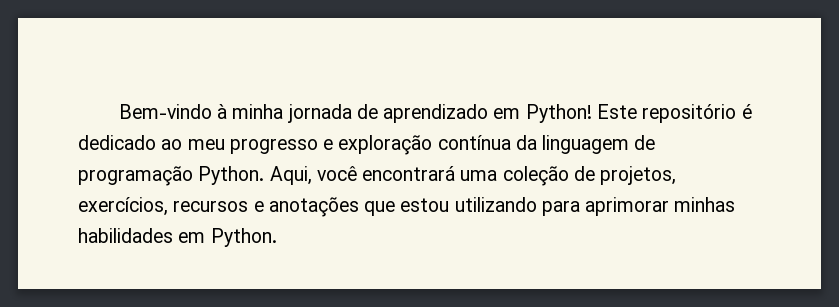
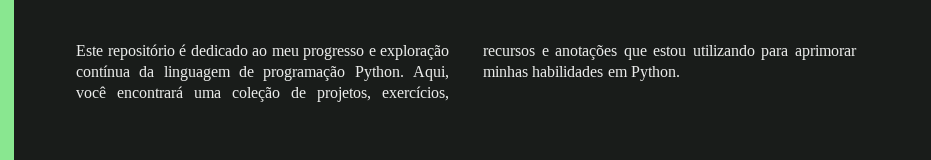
[118,104,592,123] Bem-vindo à minha jornada de aprendizado em Python! -> (76, 50) none

